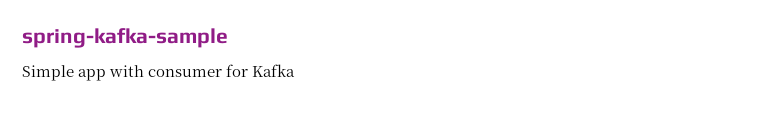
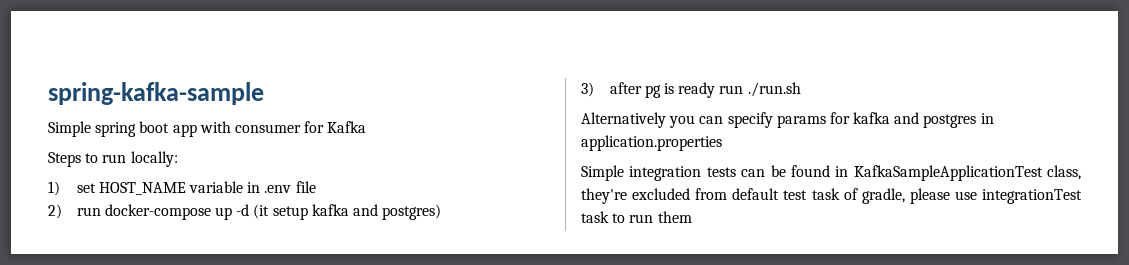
(74, 73) none -> [95,121,170,137] spring boot
(296, 70) none -> [48,151,178,167] [48,181,316,196] [48,204,442,220] [581,82,801,98] [581,112,994,128] [581,135,722,151] [581,165,1081,181] [581,188,1082,204] [581,211,692,223] // Steps to run locally: // 1) set HOST_NAME variable in .env file // 2) run docker-compose up -d (it setup kafka and postgres) // 3) after pg is ready run ./run.sh // Alternatively you can specify params for kafka and postgres in application.properties // Simple integration tests can be found in KafkaSampleApplicationTest class, they're excluded from default test task of gradle, please use integrationTest task to run them

